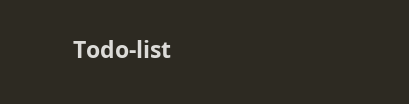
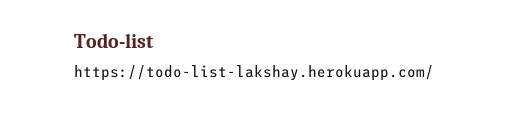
(171, 49) none -> [74,65,434,81] // https://todo-list-lakshay.herokuapp.com/

